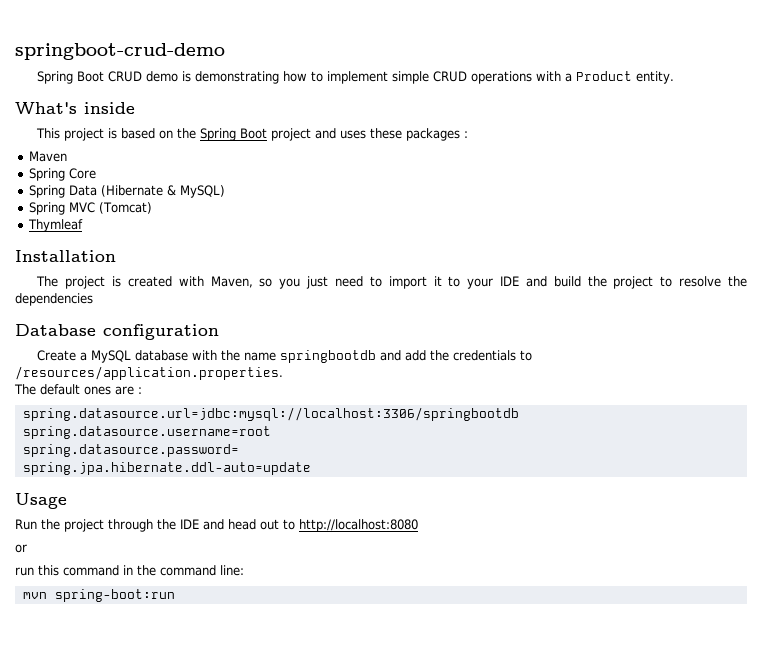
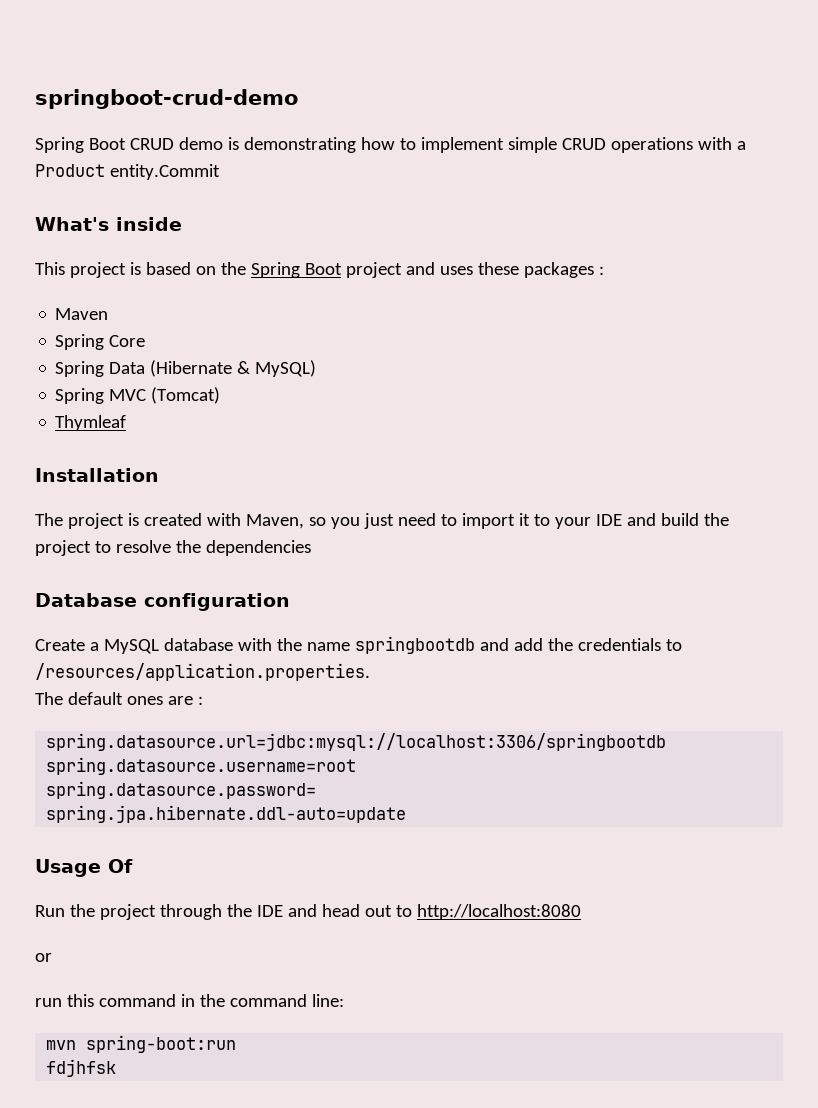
[636,71,675,84] entity. -> [109,164,220,180] entity.Commit
(67, 501) none -> [108,859,133,873] Of
(175, 595) none -> [46,1059,117,1077] // fdjhfsk

